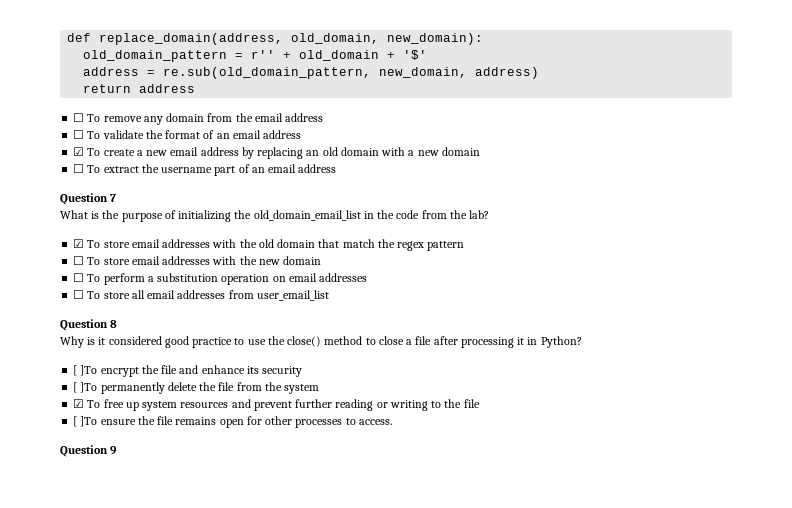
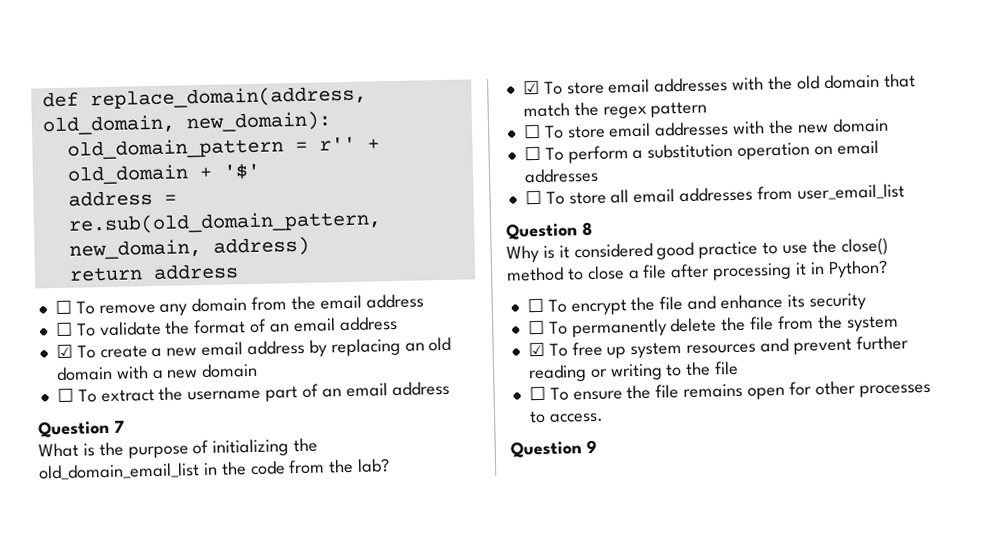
[73,365,98,376] [ ]To -> [526,297,567,313] ☐ To
[73,382,98,393] [ ]To -> [527,319,568,335] ☐ To
[73,416,98,427] [ ]To -> [528,385,569,401] ☐ To

